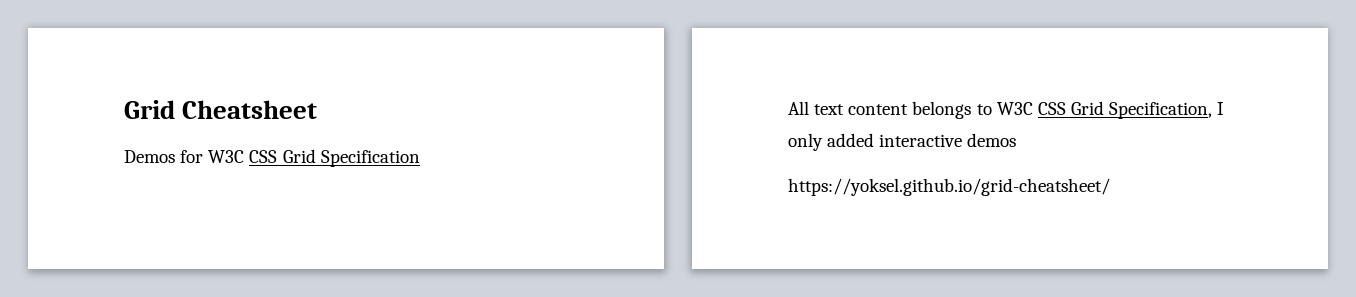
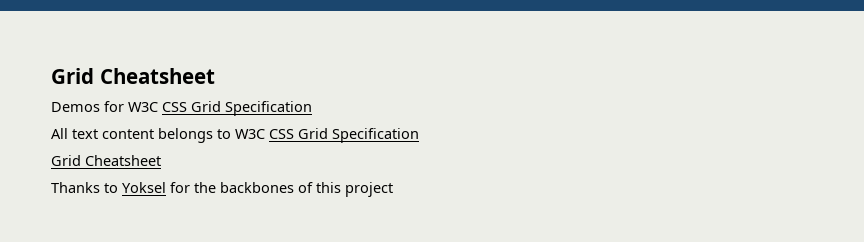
[1109,102,1225,119] [788,133,1017,151] [788,178,1110,196] Specification, I only added interactive demos // https://yoksel.github.io/grid-cheatsheet/ -> [332,128,419,143] [51,155,161,166] [51,182,393,197] Specification // Grid Cheatsheet // Thanks to Yoksel for the backbones of this project

